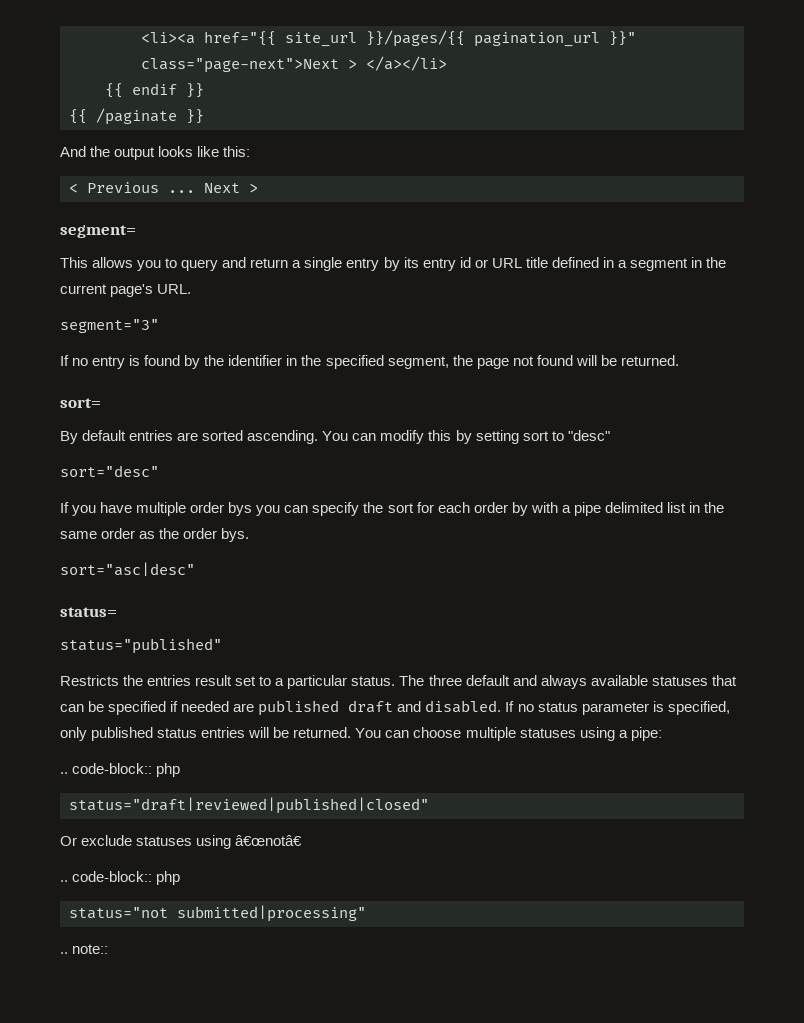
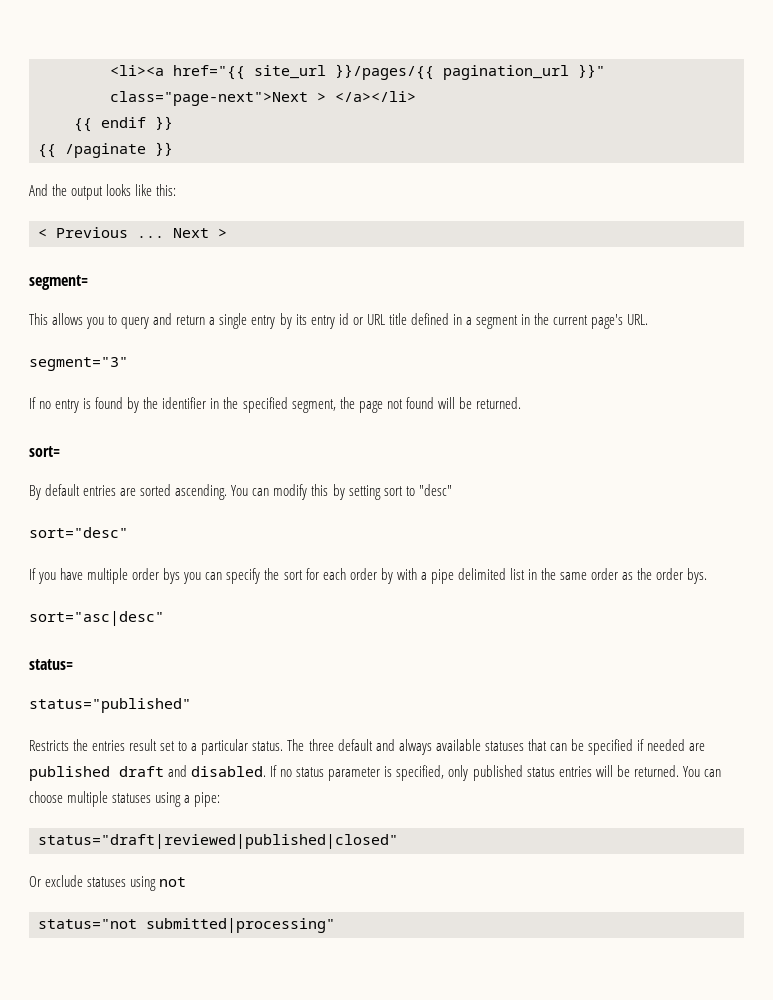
[60,763,181,777] // .. code-block:: php -> (221, 799) none
[235,835,303,846] [60,871,181,885] â€œnotâ€ // .. code-block:: php -> [159,877,187,887] not
[60,944,109,954] // .. note:: -> (335, 925) none

